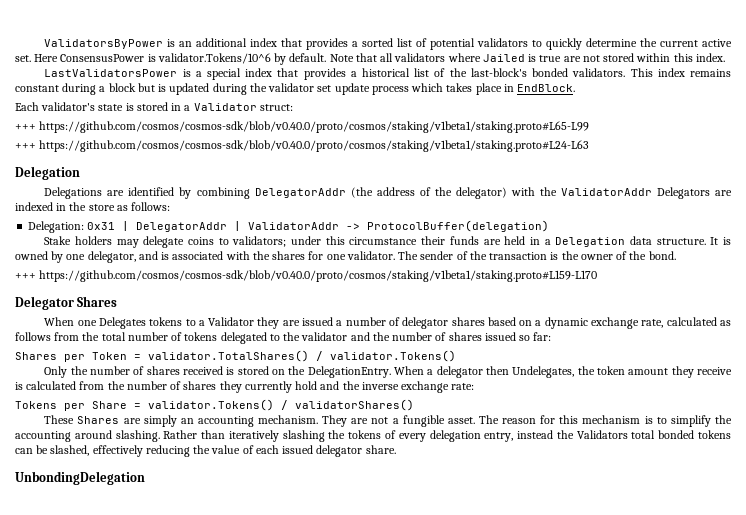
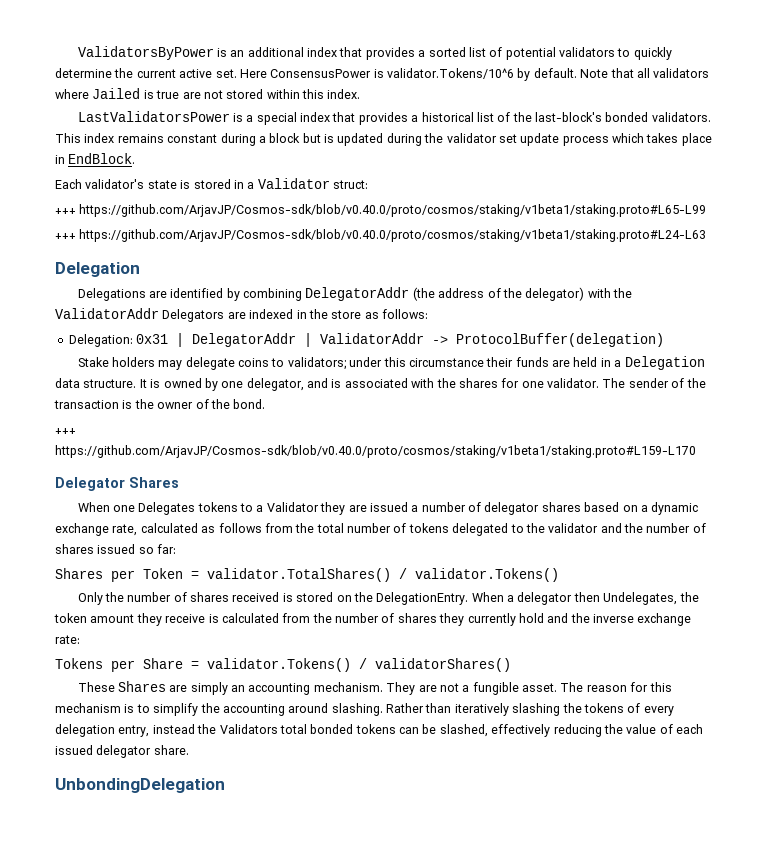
[39,121,590,133] [15,140,590,152] https://github.com/cosmos/cosmos-sdk/blob/v0.40.0/proto/cosmos/staking/v1beta1/staking.proto#L65-L99 // +++ https://github.com/cosmos/cosmos-sdk/blob/v0.40.0/proto/cosmos/staking/v1beta1/staking.proto#L24-L63 -> [79,204,707,217] [55,229,707,242] https://github.com/ArjavJP/Cosmos-sdk/blob/v0.40.0/proto/cosmos/staking/v1beta1/staking.proto#L65-L99 // +++ https://github.com/ArjavJP/Cosmos-sdk/blob/v0.40.0/proto/cosmos/staking/v1beta1/staking.proto#L24-L63
[39,270,598,282] https://github.com/cosmos/cosmos-sdk/blob/v0.40.0/proto/cosmos/staking/v1beta1/staking.proto#L159-L170 -> [55,445,696,458] https://github.com/ArjavJP/Cosmos-sdk/blob/v0.40.0/proto/cosmos/staking/v1beta1/staking.proto#L159-L170

